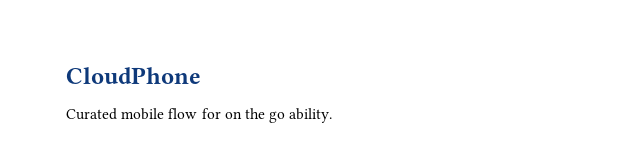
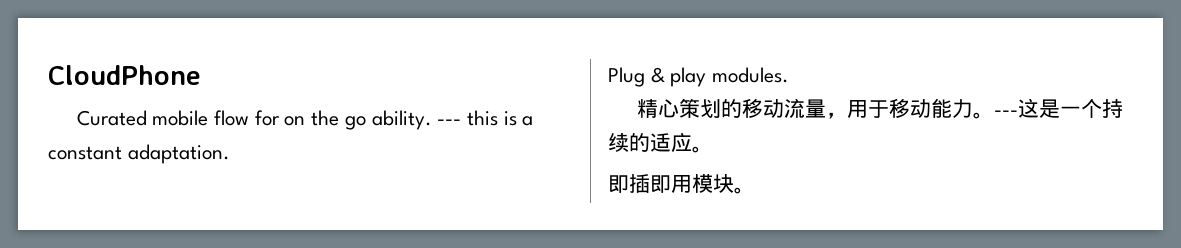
(333, 115) none -> [437,110,534,126] [48,144,230,164] [608,67,790,87] [636,98,1123,119] [608,132,713,153] [608,174,755,194] --- this is a constant adaptation. // Plug & play modules. // 精心策划的移动流量，用于移动能力。---这是一个持续的适应。 // 即插即用模块。

